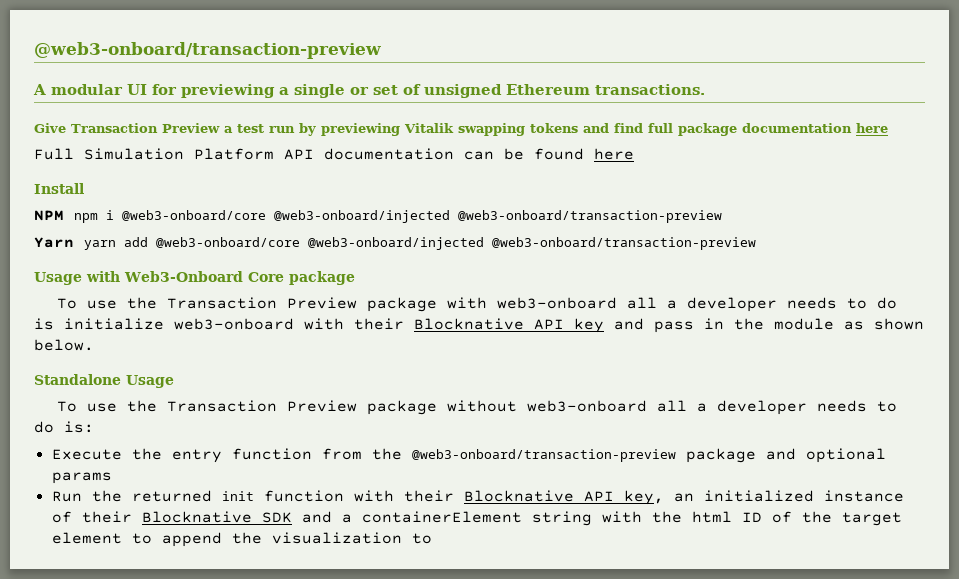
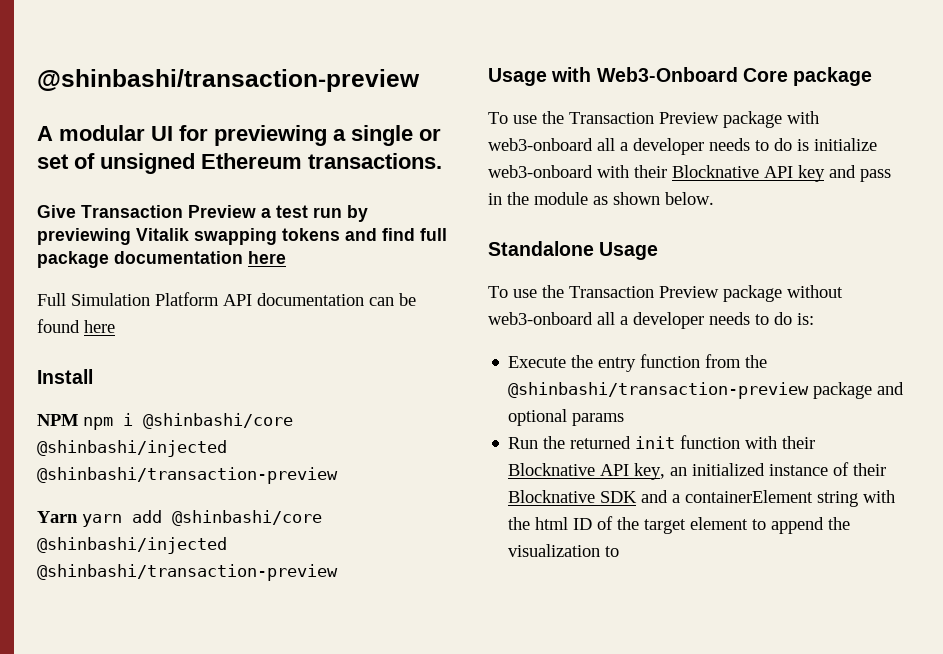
[34,42,381,59] @web3-onboard/transaction-preview -> [37,69,420,92] @shinbashi/transaction-preview
[122,210,722,223] @web3-onboard/core @web3-onboard/injected @web3-onboard/transaction-preview -> [143,413,293,429] [37,440,227,457] [37,467,338,484] @shinbashi/core @shinbashi/injected @shinbashi/transaction-preview
[156,237,756,250] @web3-onboard/core @web3-onboard/injected @web3-onboard/transaction-preview -> [172,510,322,526] [37,537,227,554] [37,564,338,581] @shinbashi/core @shinbashi/injected @shinbashi/transaction-preview
[411,449,676,462] @web3-onboard/transaction-preview -> [508,382,810,399] @shinbashi/transaction-preview

